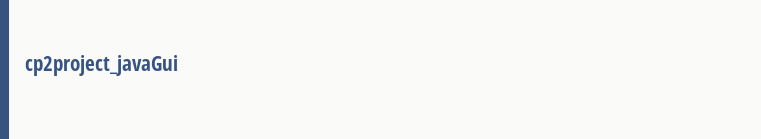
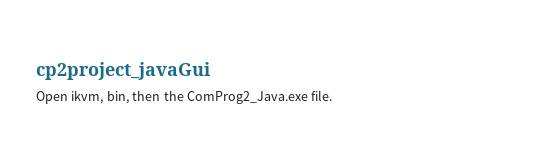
(178, 65) none -> [36,90,333,104] // Open ikvm, bin, then the ComProg2_Java.exe file.

